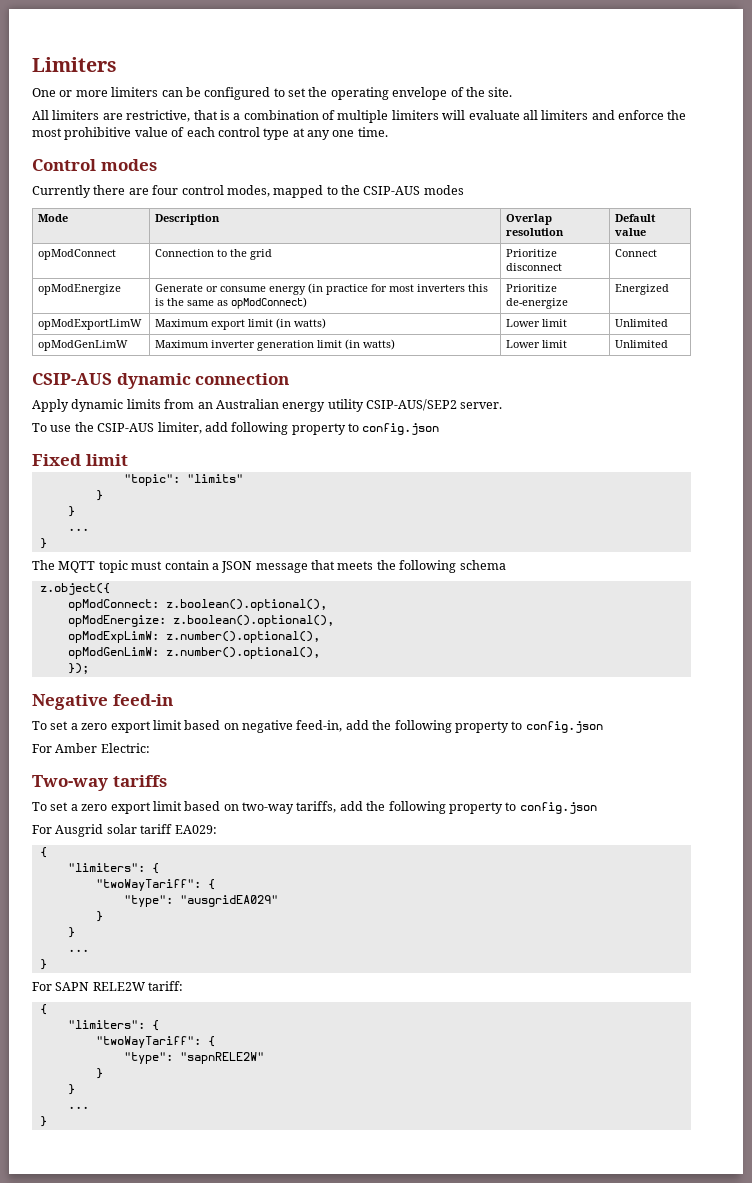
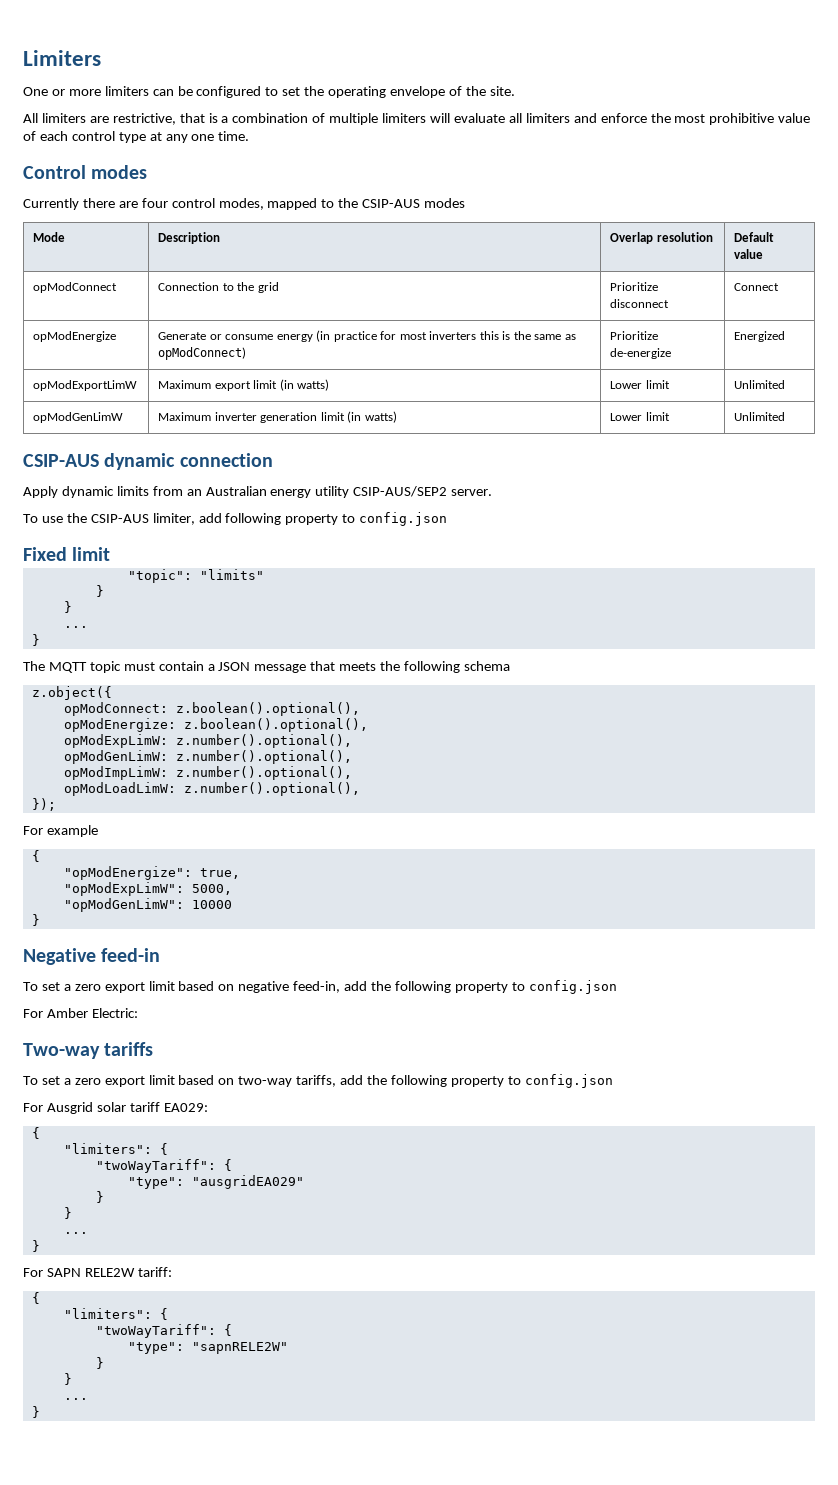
[67,663,89,674] }); -> [63,766,352,780] [63,782,360,796] [31,798,56,811] [23,825,98,837] [31,850,40,862] [63,866,240,880] [63,882,232,896] [63,898,232,912] [31,914,40,926] opModImpLimW: z.number().optional(), // opModLoadLimW: z.number().optional(), // }); // For example // { // "opModEnergize": true, // "opModExpLimW": 5000, // "opModGenLimW": 10000 // }

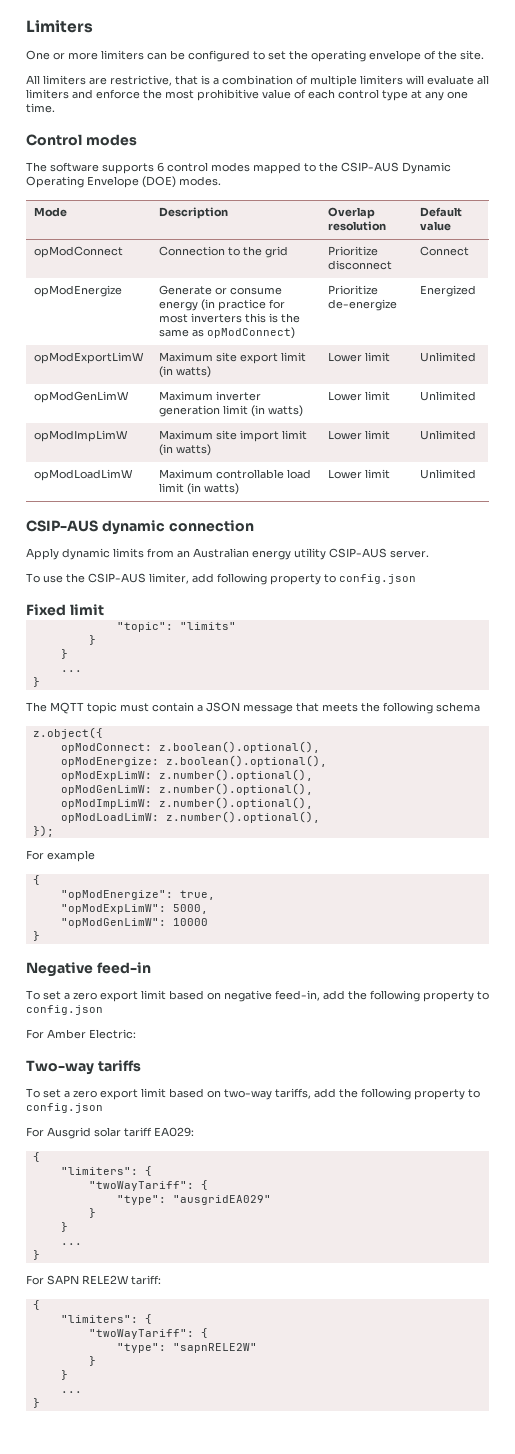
[23,198,466,210] Currently there are four control modes, mapped to the CSIP-AUS modes -> [26,162,451,174] [26,176,221,188] The software supports 6 control modes mapped to the CSIP-AUS Dynamic Operating Envelope (DOE) modes.
(212, 384) none -> [215,352,237,362] site
(786, 416) none -> [33,430,128,442] [158,430,307,442] [158,444,211,456] [327,430,390,440] [419,430,476,440] [33,469,133,481] [158,469,311,479] [158,483,239,495] [327,469,390,479] [419,469,476,479] // opModImpLimW | Maximum site import limit (in watts) | Lower limit | Unlimited // opModLoadLimW | Maximum controllable load limit (in watts) | Lower limit | Unlimited
[353,486,448,497] CSIP-AUS/SEP2 -> [329,548,387,558] CSIP-AUS

